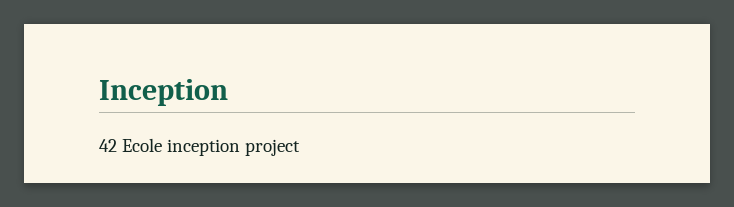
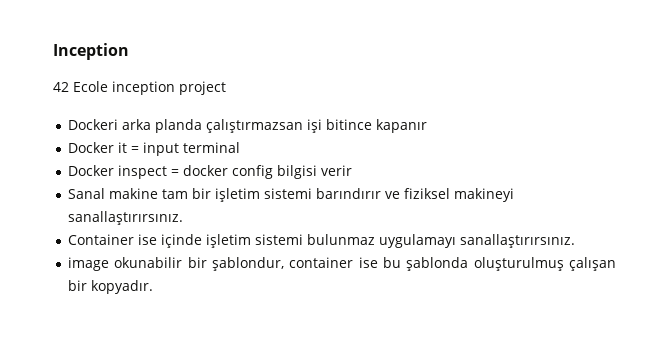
(301, 147) none -> [67,119,427,133] [67,142,240,156] [67,165,352,179] [67,188,514,202] [67,211,183,225] [67,234,575,248] [67,257,617,271] [67,280,153,294] // Dockeri arka planda çalıştırmazsan işi bitince kapanır // Docker it = input terminal // Docker inspect = docker config bilgisi verir // Sanal makine tam bir işletim sistemi barındırır ve fiziksel makineyi sanallaştırırsınız. // Container ise içinde işletim sistemi bulunmaz uygulamayı sanallaştırırsınız. // image okunabilir bir şablondur, container ise bu şablonda oluşturulmuş çalışan bir kopyadır.

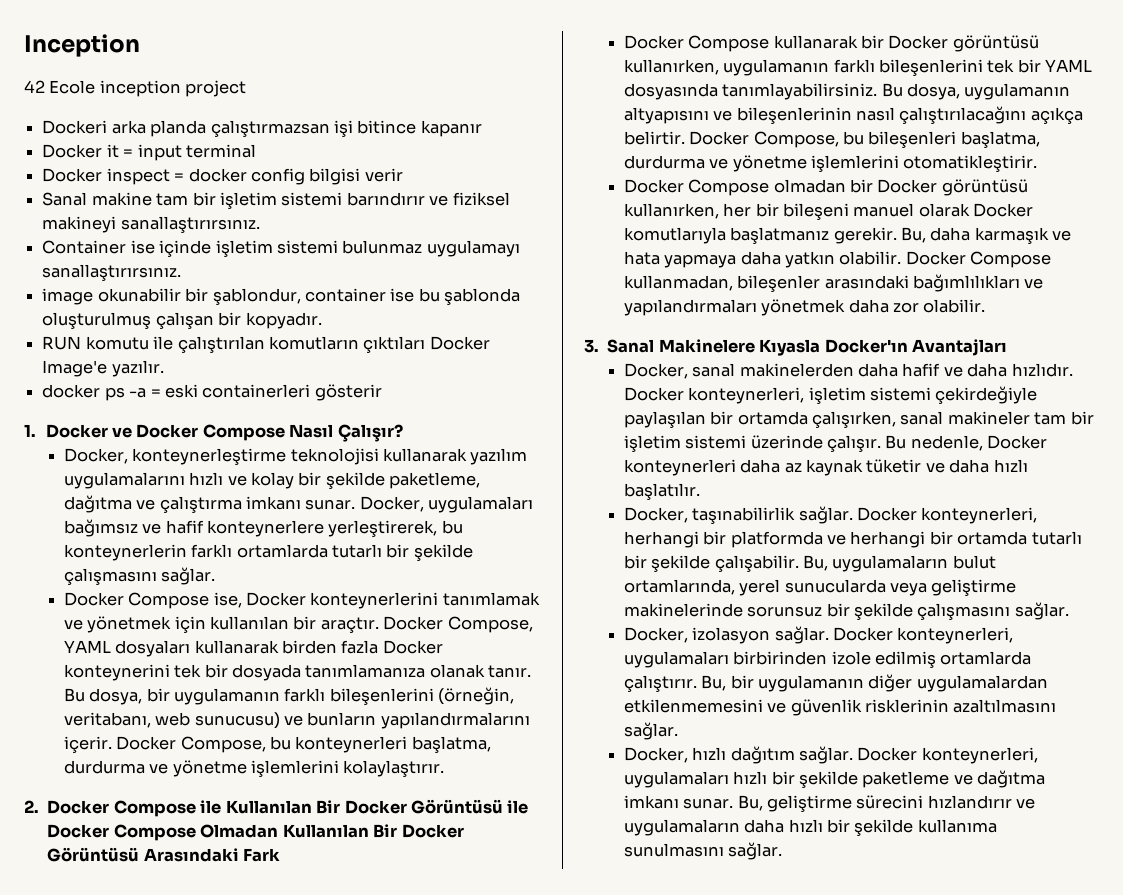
(153, 287) none -> [42,336,490,353] [42,360,164,377] [42,384,382,401] [24,424,403,442] [63,448,528,465] [63,472,481,489] [63,495,534,513] [63,519,463,537] [63,544,473,561] [63,567,216,585] [63,592,540,609] [63,616,533,633] [63,640,443,657] [63,664,532,681] [63,687,515,705] [63,712,530,729] [63,736,491,753] [63,760,445,777] [24,799,529,817] [47,824,464,841] [47,847,281,862] [623,35,1039,52] [623,59,1093,76] [623,83,1071,100] [623,106,1083,124] [623,131,1040,148] [623,155,1038,172] [623,179,1028,196] [623,203,1034,220] [623,227,1072,244] [623,251,1052,268] [623,274,1044,292] [623,299,986,316] [584,339,1008,356] [623,363,1073,379] [623,386,1038,404] [623,411,1094,428] [623,435,1048,452] [623,459,1028,476] [623,483,700,500] [623,506,1038,524] [623,531,1082,548] [623,555,996,572] [623,579,1017,596] [623,602,1069,620] [623,626,1014,644] [623,651,1032,668] [623,674,1048,692] [623,699,1057,716] [623,722,678,740] [623,746,1038,764] [623,770,1046,788] [623,795,1036,812] [623,819,997,836] [623,842,783,860] // RUN komutu ile çalıştırılan komutların çıktıları Docker Image'e yazılır. // docker ps -a = eski containerleri gösterir // 1. Docker ve Docker Compose Nasıl Çalışır? // Docker, konteynerleştirme teknolojisi kullanarak yazılım uygulamalarını hızlı ve kolay bir şekilde paketleme, dağıtma ve çalıştırma imkanı sunar. Docker, uygulamaları bağımsız ve hafif konteynerlere yerleştirerek, bu konteynerlerin farklı ortamlarda tutarlı bir şekilde çalışmasını sağlar. // Docker Compose ise, Docker konteynerlerini tanımlamak ve yönetmek için kullanılan bir araçtır. Docker Compose, YAML dosyaları kullanarak birden fazla Docker konteynerini tek bir dosyada tanımlamanıza olanak tanır. Bu dosya, bir uygulamanın farklı bileşenlerini (örneğin, veritabanı, web sunucusu) ve bunların yapılandırmalarını içerir. Docker Compose, bu konteynerleri başlatma, durdurma ve yönetme işlemlerini kolaylaştırır. // 2. Docker Compose ile Kullanılan Bir Docker Görüntüsü ile Docker Compose Olmadan Kullanılan Bir Docker Görüntüsü Arasındaki Fark // Docker Compose kullanarak bir Docker görüntüsü kullanırken, uygulamanın farklı bileşenlerini tek bir YAML dosyasında tanımlayabilirsiniz. Bu dosya, uygulamanın altyapısını ve bileşenlerinin nasıl çalıştırılacağını açıkça belirtir. Docker Compose, bu bileşenleri başlatma, durdurma ve yönetme işlemlerini otomatikleştirir. // Docker Compose olmadan bir Docker görüntüsü kullanırken, her bir bileşeni manuel olarak Docker komutlarıyla başlatmanız gerekir. Bu, daha karmaşık ve hata yapmaya daha yatkın olabilir. Docker Compose kullanmadan, bileşenler arasındaki bağımlılıkları ve yapılandırmaları yönetmek daha zor olabilir. // 3. Sanal Makinelere Kıyasla Docker'ın Avantajları // Docker, sanal makinelerden daha hafif ve daha hızlıdır. Docker konteynerleri, işletim sistemi çekirdeğiyle paylaşılan bir ortamda çalışırken, sanal makineler tam bir işletim sistemi üzerinde çalışır. Bu nedenle, Docker konteynerleri daha az kaynak tüketir ve daha hızlı başlatılır. // Docker, taşınabilirlik sağlar. Docker konteynerleri, herhangi bir platformda ve herhangi bir ortamda tutarlı bir şekilde çalışabilir. Bu, uygulamaların bulut ortamlarında, yerel sunucularda veya geliştirme makinelerinde sorunsuz bir şekilde çalışmasını sağlar. // Docker, izolasyon sağlar. Docker konteynerleri, uygulamaları birbirinden izole edilmiş ortamlarda çalıştırır. Bu, bir uygulamanın diğer uygulamalardan etkilenmemesini ve güvenlik risklerinin azaltılmasını sağlar. // Docker, hızlı dağıtım sağlar. Docker konteynerleri, uygulamaları hızlı bir şekilde paketleme ve dağıtma imkanı sunar. Bu, geliştirme sürecini hızlandırır ve uygulamaların daha hızlı bir şekilde kullanıma sunulmasını sağlar.

